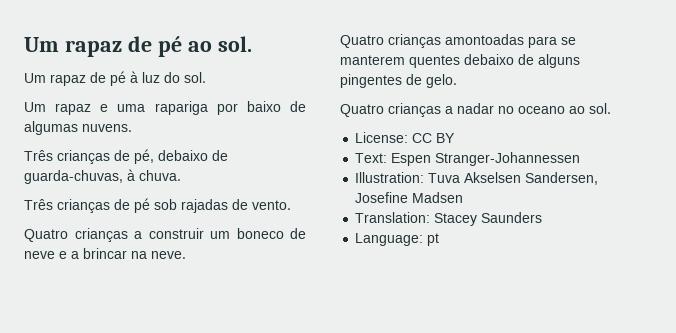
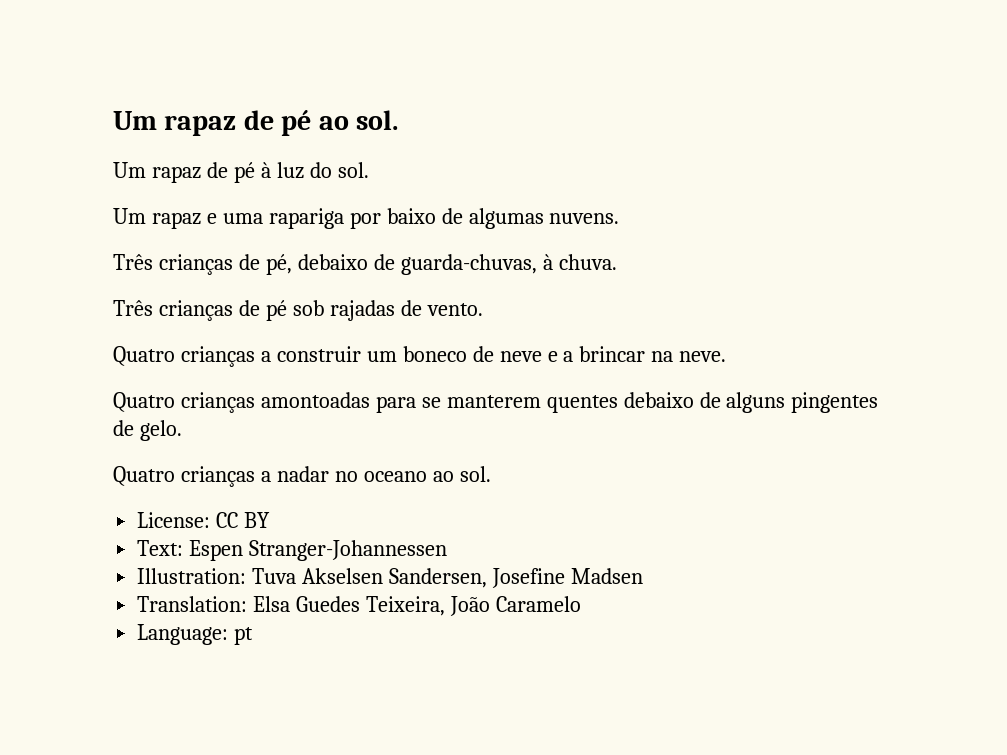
[434,212,543,226] Stacey Saunders -> [253,596,581,616] Elsa Guedes Teixeira, João Caramelo

